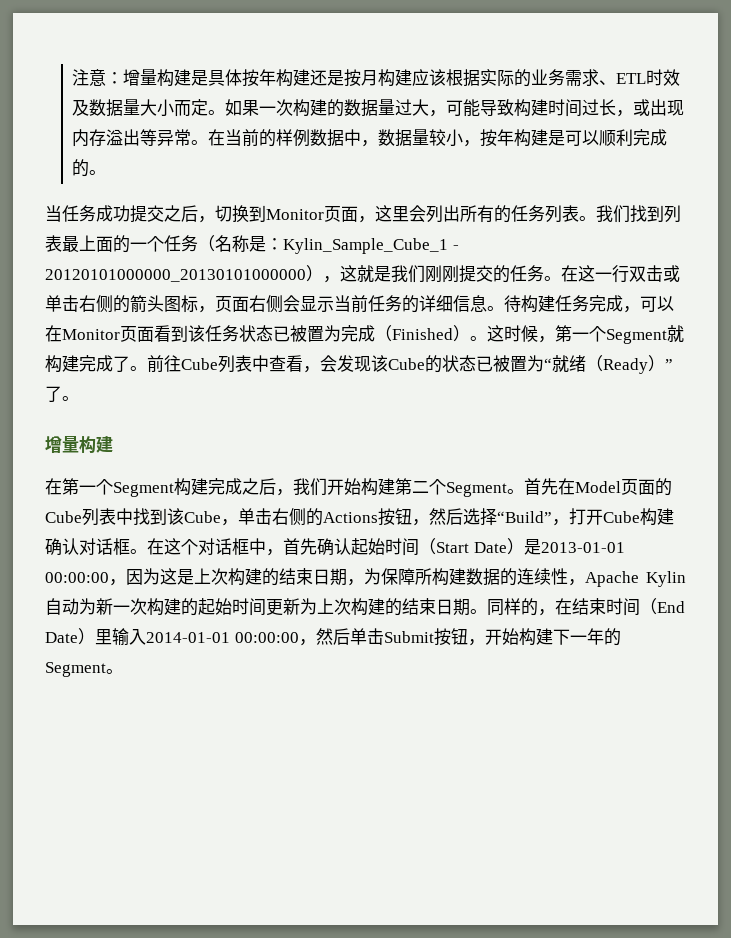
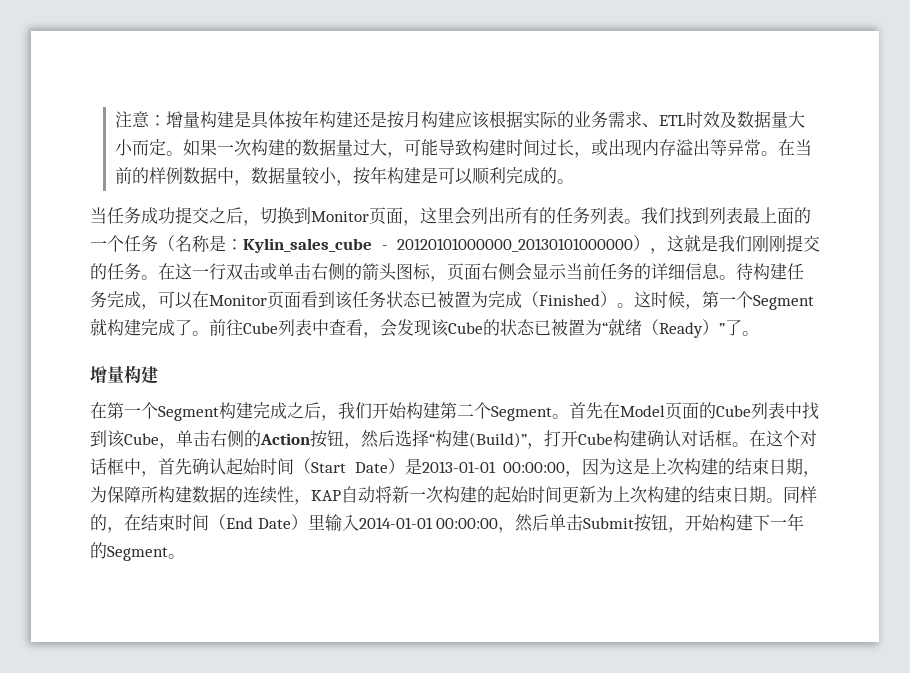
[283,238,448,254] Kylin_Sample_Cube_1 -> [243,238,372,253] Kylin_sales_cube
[323,512,378,523] Actions -> [260,433,310,445] Action
[497,511,552,523] “Build” -> [429,430,527,448] “构建(Build)”
[585,571,686,587] [45,598,96,615] Apache Kylin自动为 -> [311,486,392,503] KAP自动将

